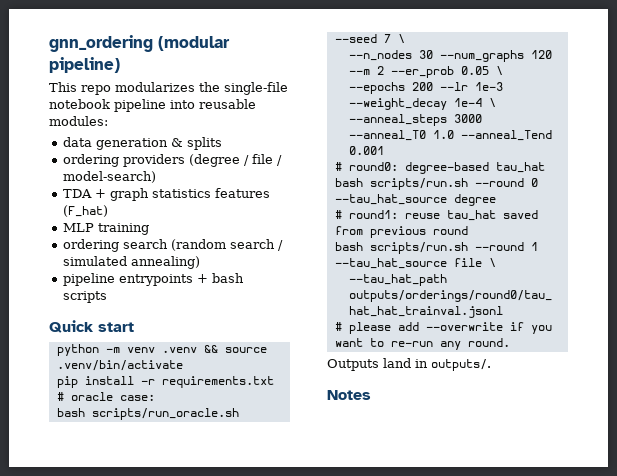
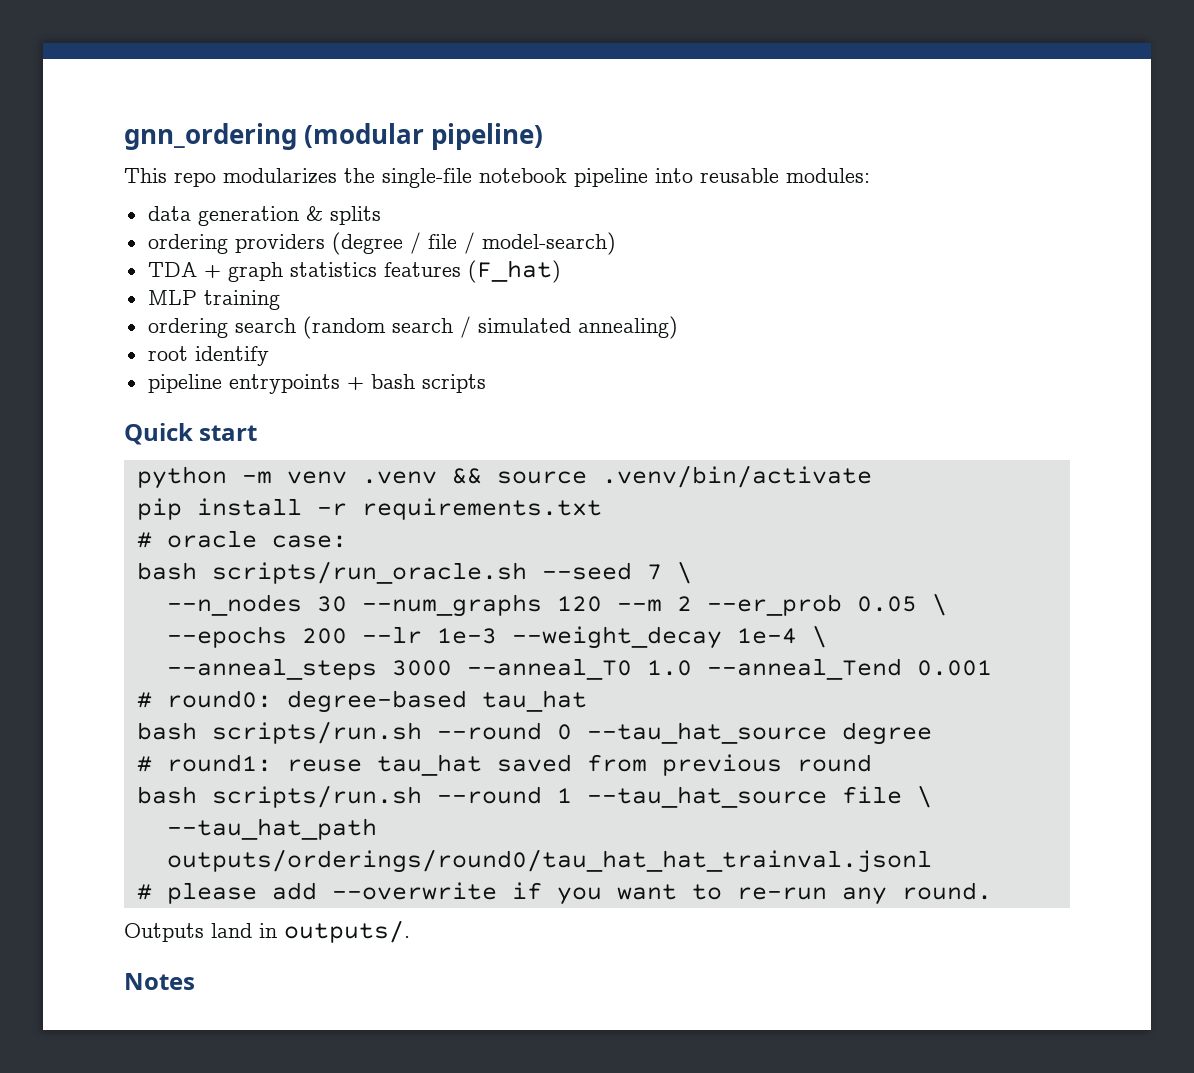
(200, 262) none -> [147,346,269,366] // root identify

